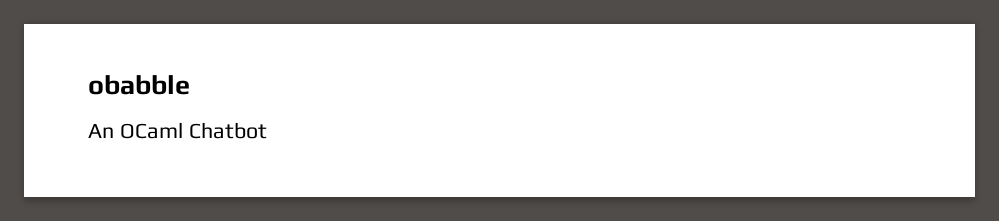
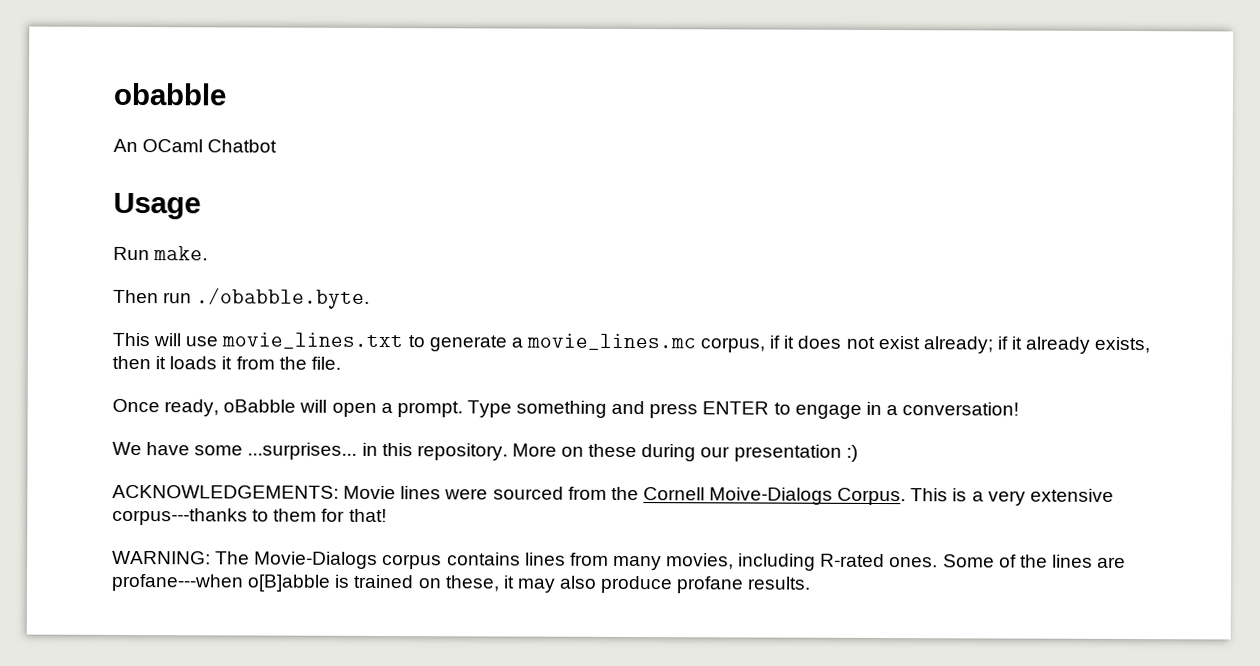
(267, 130) none -> [113,192,201,220] [113,246,209,261] [113,287,371,309] [112,332,1151,354] [112,355,341,370] [112,398,1020,419] [112,441,858,462] [112,484,1114,506] [112,507,387,526] [112,550,1127,571] [111,573,812,594] // Usage // Run make. // Then run ./obabble.byte. // This will use movie_lines.txt to generate a movie_lines.mc corpus, if it does not exist already; if it already exists, then it loads it from the file. // Once ready, oBabble will open a prompt. Type something and press ENTER to engage in a conversation! // We have some ...surprises... in this repository. More on these during our presentation :) // ACKNOWLEDGEMENTS: Movie lines were sourced from the Cornell Moive-Dialogs Corpus. This is a very extensive corpus---thanks to them for that! // WARNING: The Movie-Dialogs corpus contains lines from many movies, including R-rated ones. Some of the lines are profane---when o[B]abble is trained on these, it may also produce profane results.

